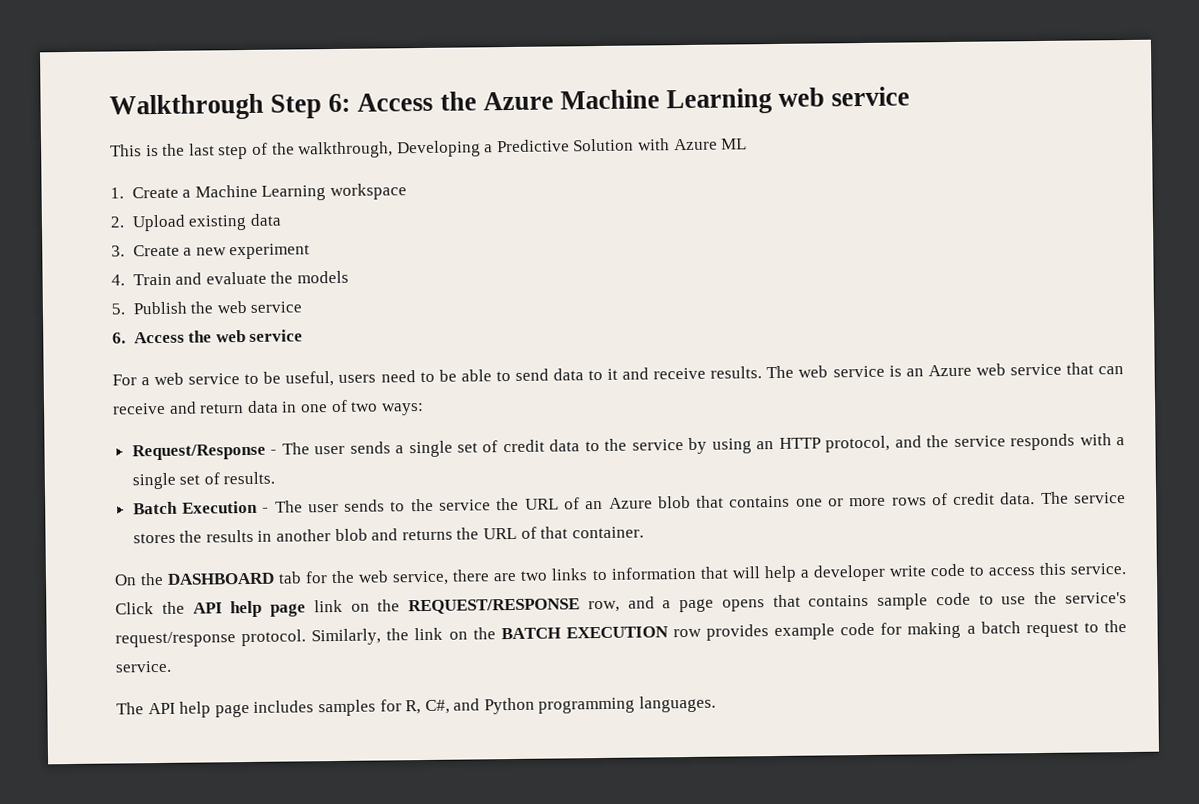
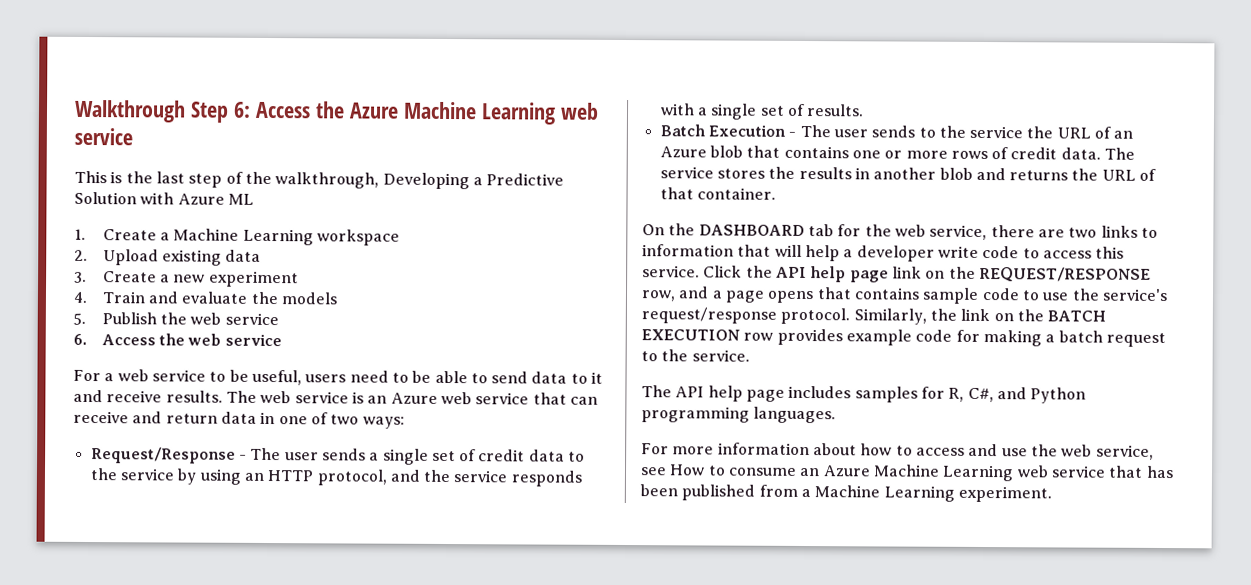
(717, 704) none -> [641,442,1154,460] [640,464,1174,482] [640,484,1052,503] // For more information about how to access and use the web service, see How to consume an Azure Machine Learning web service that has been published from a Machine Learning experiment.

